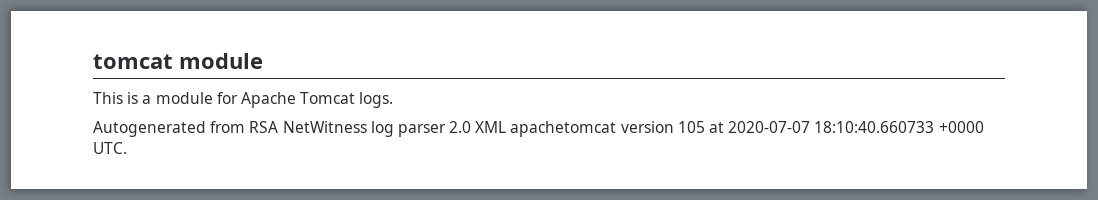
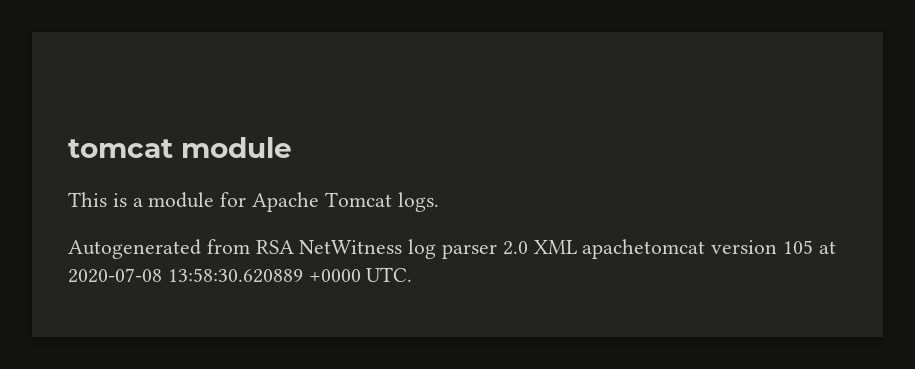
[728,121,935,133] 2020-07-07 18:10:40.660733 -> [68,268,303,283] 2020-07-08 13:58:30.620889

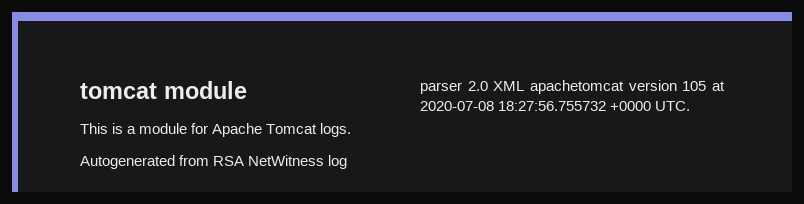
[167,268,303,283] 13:58:30.620889 -> [498,101,607,111] 18:27:56.755732

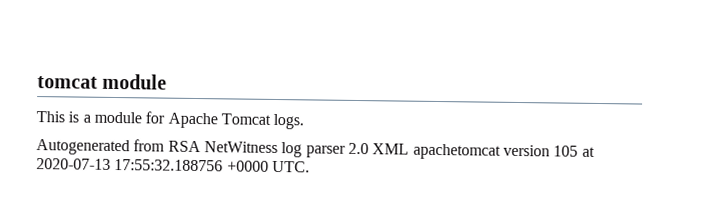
[420,101,607,111] 2020-07-08 18:27:56.755732 -> [36,158,224,172] 2020-07-13 17:55:32.188756

